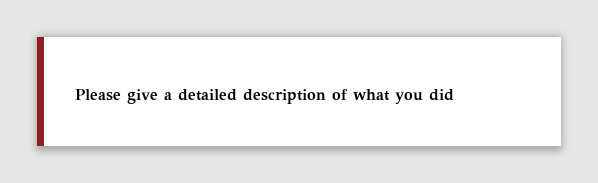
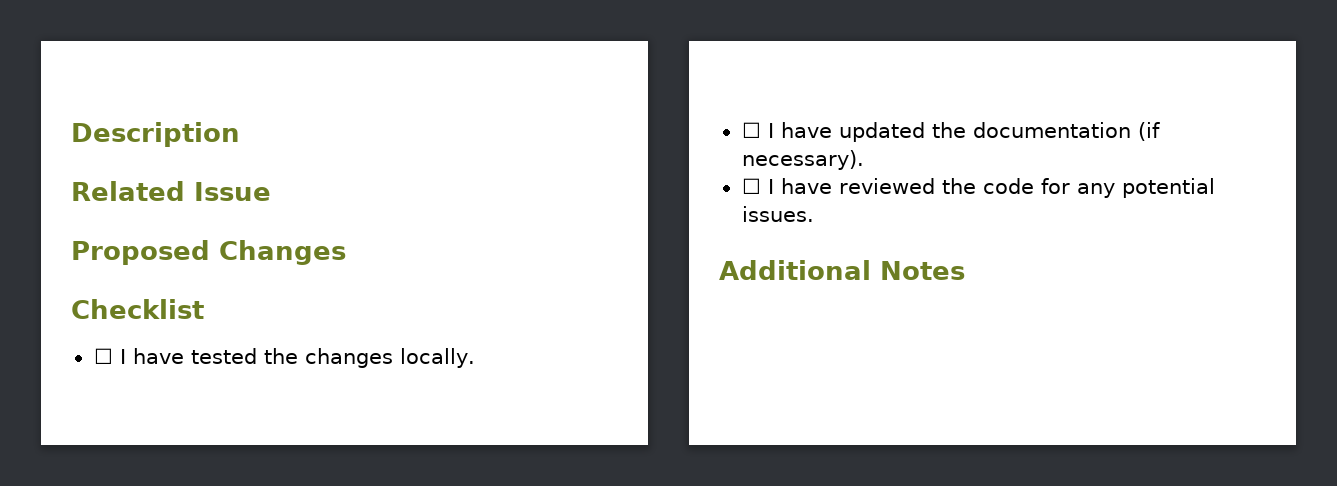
[75,89,454,104] Please give a detailed description of what you did -> [71,122,240,147] [71,181,271,201] [71,240,346,265] [71,299,204,319] [93,348,475,368] [741,122,1160,142] [741,150,864,170] [741,178,1215,198] [741,206,814,222] [719,260,965,280] Description // Related Issue // Proposed Changes // Checklist // ☐ I have tested the changes locally. // ☐ I have updated the documentation (if necessary). // ☐ I have reviewed the code for any potential issues. // Additional Notes

